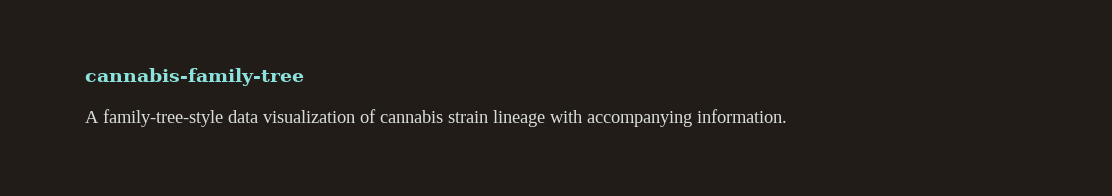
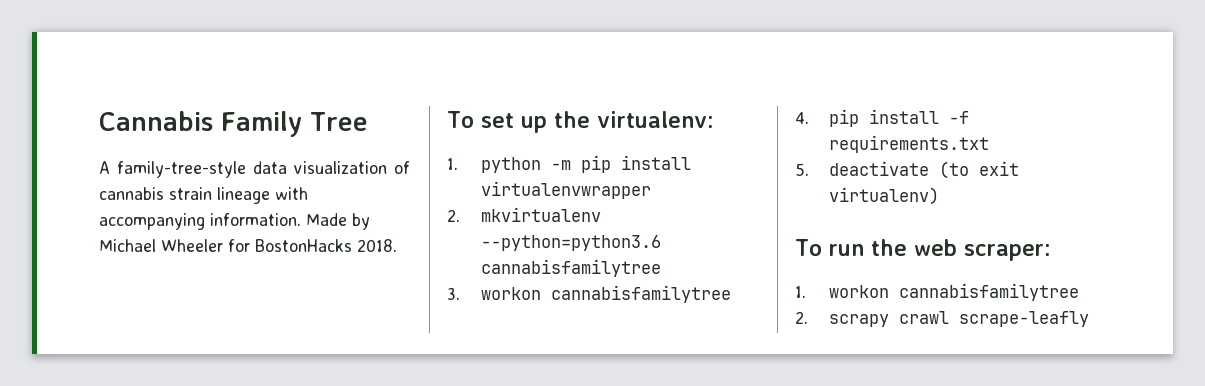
[85,68,304,86] cannabis-family-tree -> [99,111,368,137] Cannabis Family Tree
(787, 116) none -> [306,213,370,230] [99,239,397,252] [447,111,714,133] [447,155,692,173] [481,181,652,199] [447,207,602,222] [481,235,662,251] [481,259,662,277] [447,285,732,303] [795,109,970,127] [829,135,990,153] [795,161,1020,179] [829,187,940,205] [795,239,1051,261] [795,283,1080,301] [795,311,1090,327] Made by Michael Wheeler for BostonHacks 2018. // To set up the virtualenv: // 1. python -m pip install virtualenvwrapper // 2. mkvirtualenv --python=python3.6 cannabisfamilytree // 3. workon cannabisfamilytree // 4. pip install -f requirements.txt // 5. deactivate (to exit virtualenv) // To run the web scraper: // 1. workon cannabisfamilytree // 2. scrapy crawl scrape-leafly

